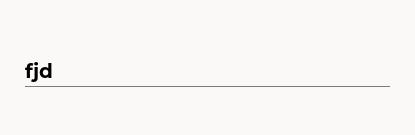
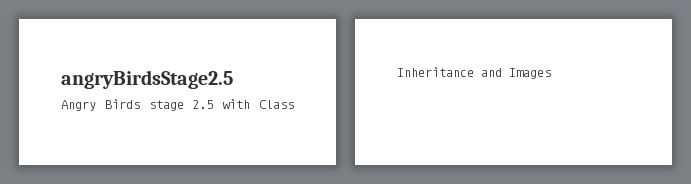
[25,62,53,82] fjd -> [61,70,233,89] [61,99,294,111] [397,67,551,79] angryBirdsStage2.5 // Angry Birds stage 2.5 with Class Inheritance and Images

